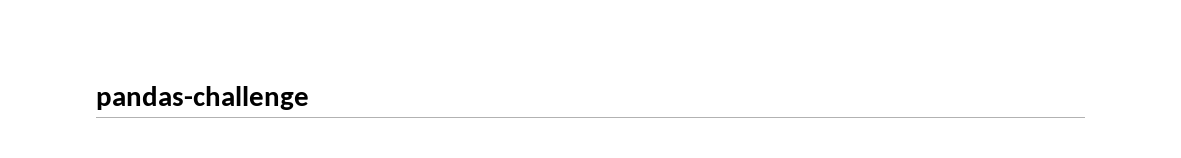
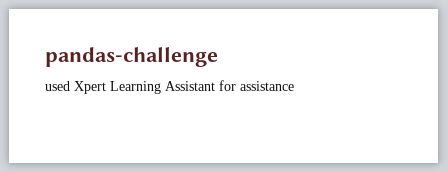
(309, 98) none -> [45,80,294,94] // used Xpert Learning Assistant for assistance

